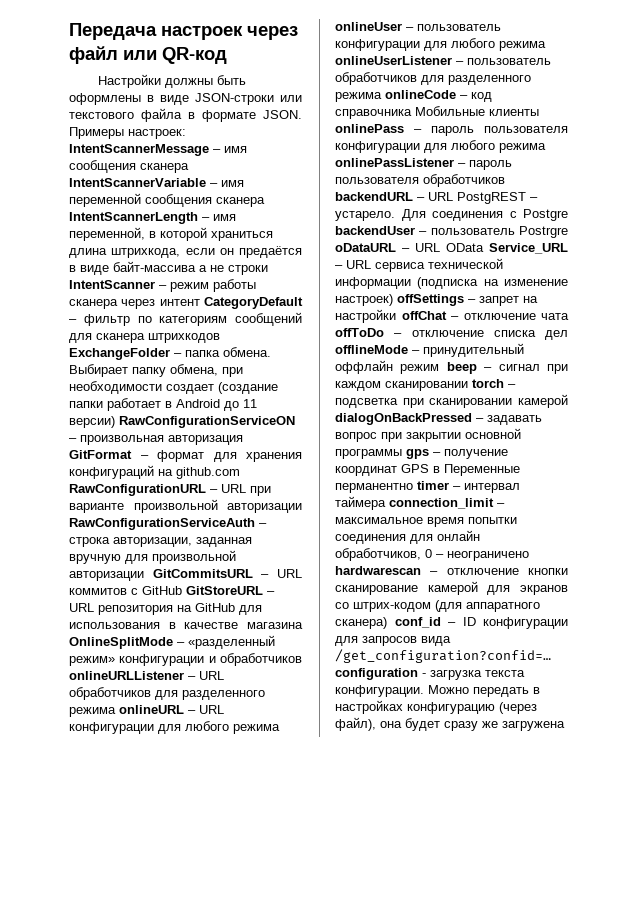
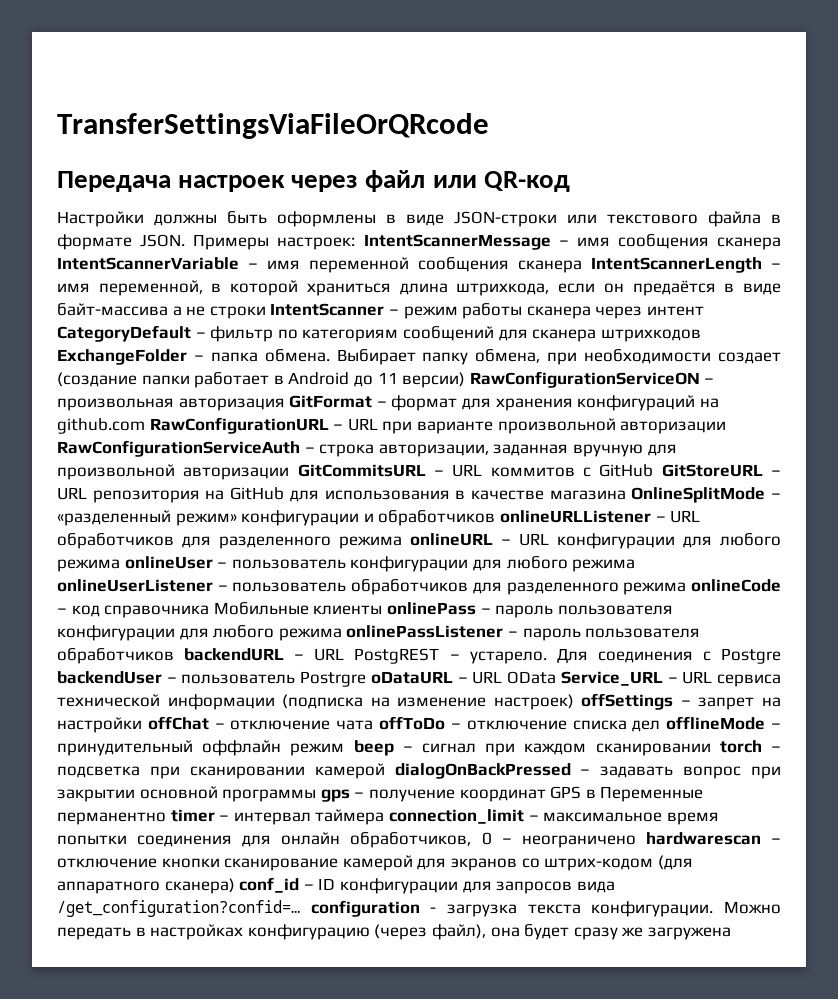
(69, 31) none -> [57,113,489,139] TransferSettingsViaFileOrQRcode //

